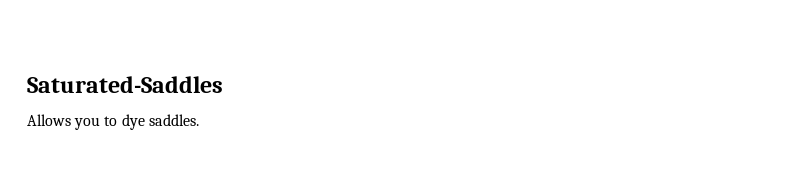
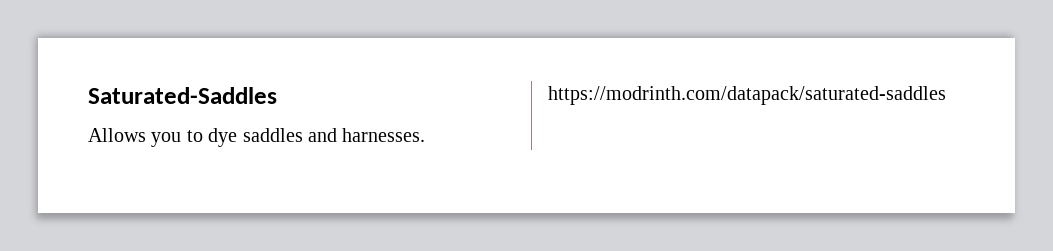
[148,114,199,126] saddles. -> [242,128,426,142] [548,86,946,105] saddles and harnesses. https://modrinth.com/datapack/saturated-saddles

